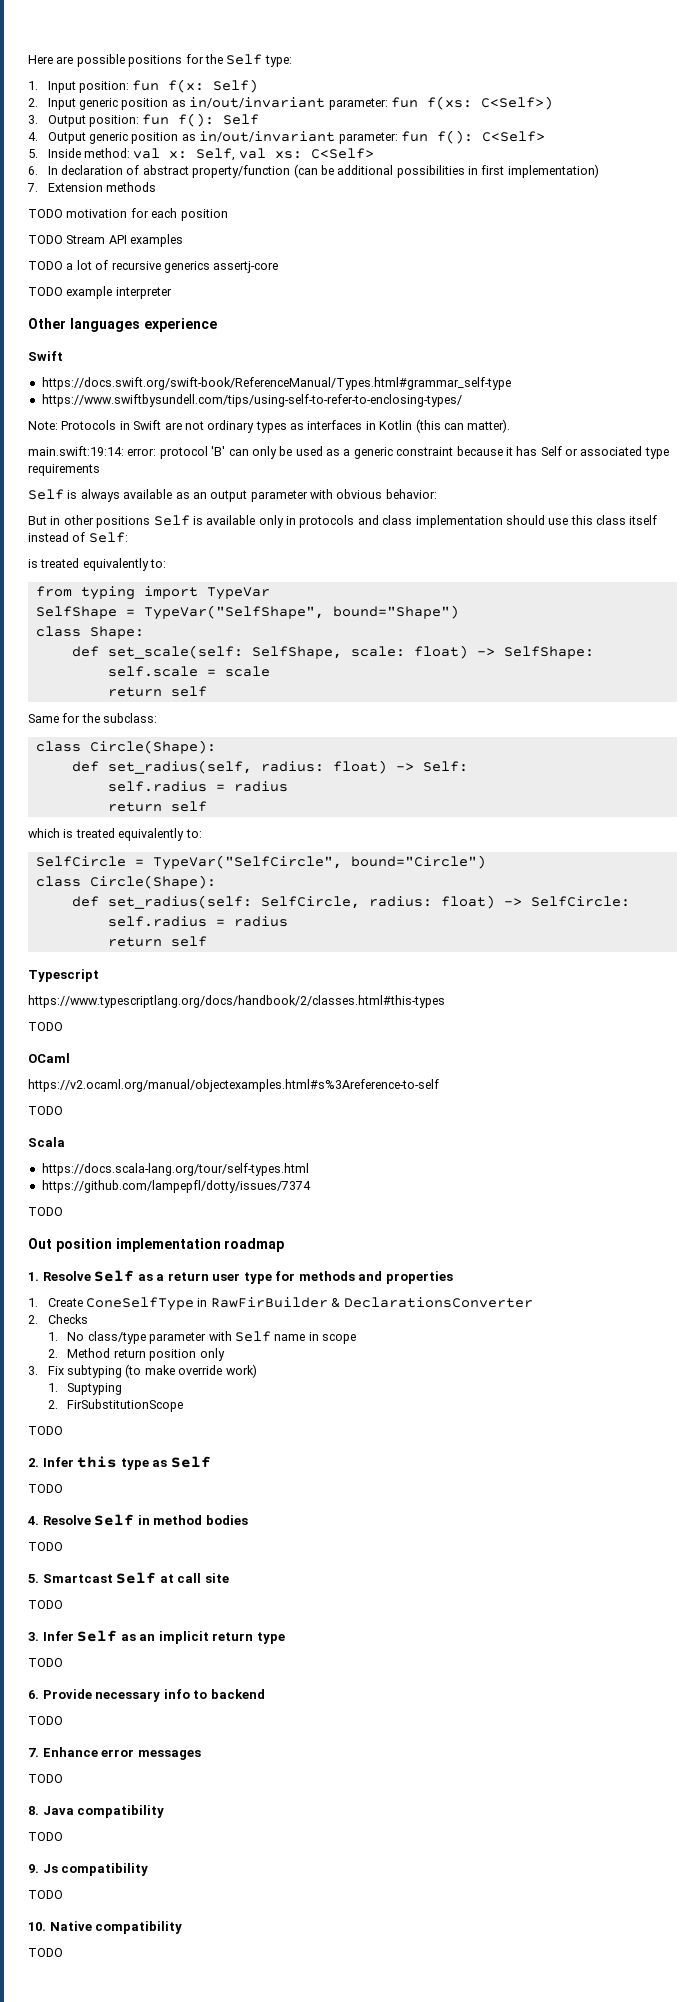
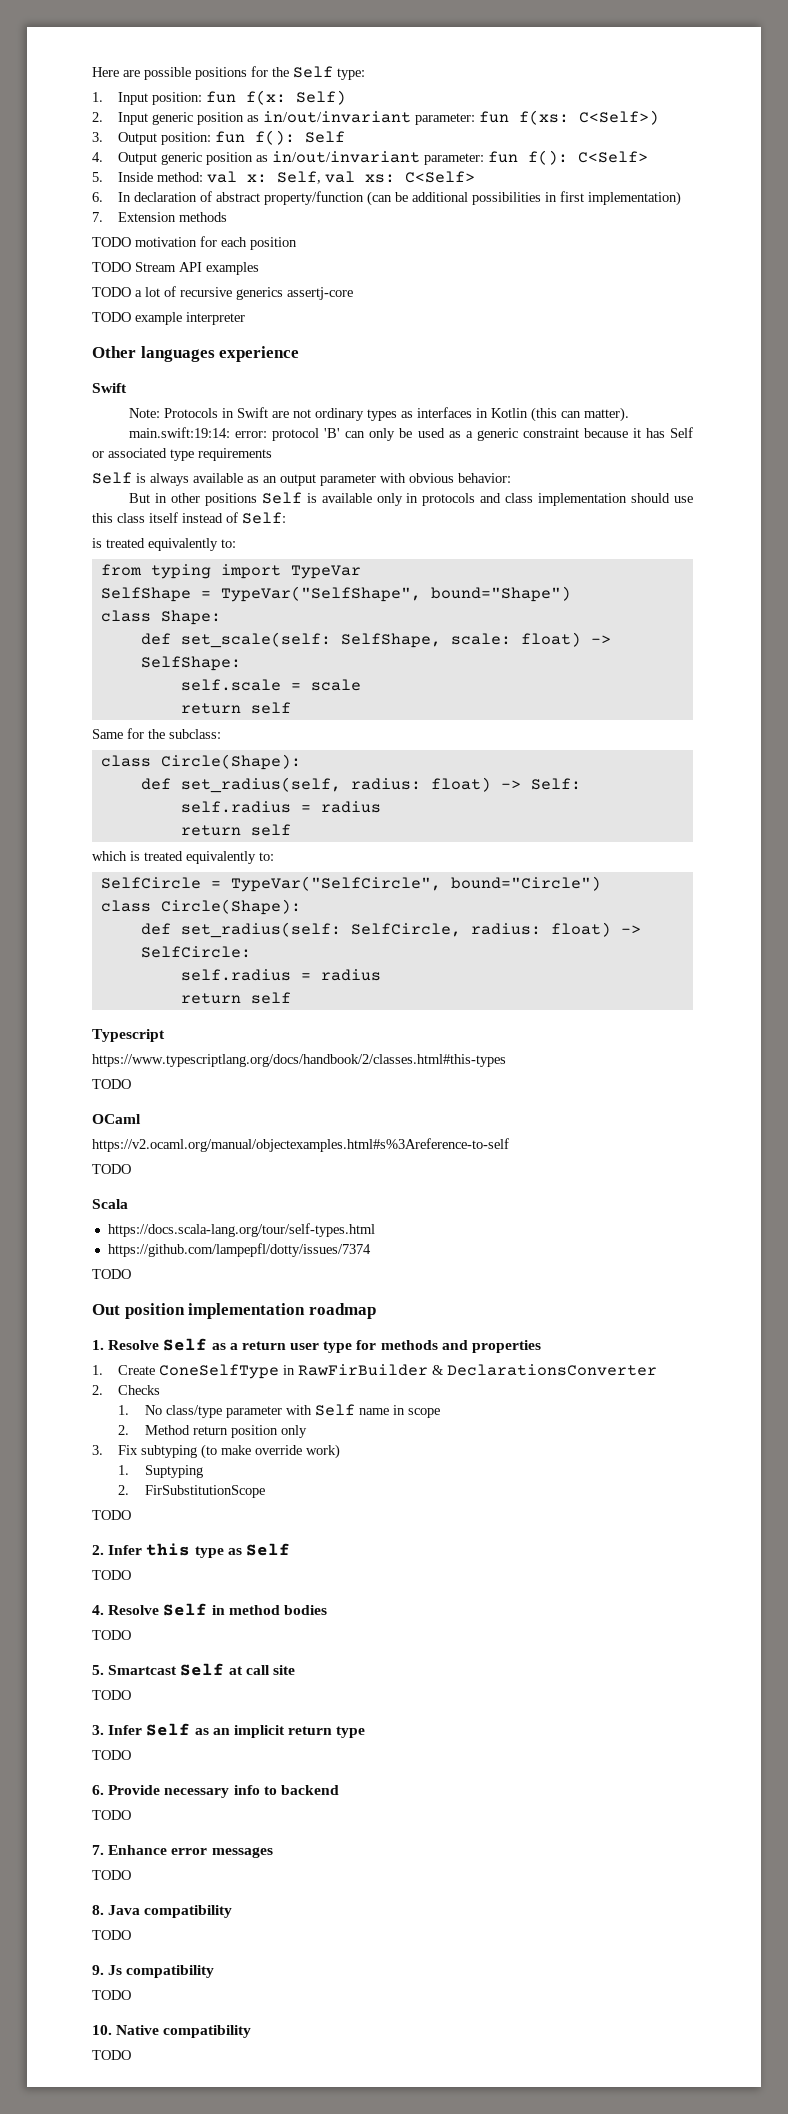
[41,377,511,390] [41,394,462,407] // https://docs.swift.org/swift-book/ReferenceManual/Types.html#grammar_self-type // https://www.swiftbysundell.com/tips/using-self-to-refer-to-enclosing-types/ -> (127, 388) none

